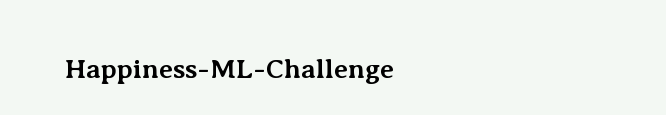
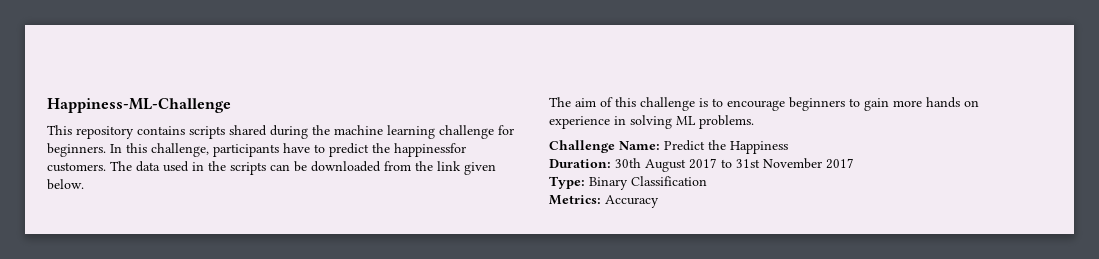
(394, 71) none -> [47,125,514,139] [47,143,466,157] [47,161,496,175] [47,179,84,190] [549,97,979,111] [549,115,754,129] [549,140,788,154] [549,158,854,172] [549,176,707,190] [549,195,659,208] // This repository contains scripts shared during the machine learning challenge for beginners. In this challenge, participants have to predict the happinessfor customers. The data used in the scripts can be downloaded from the link given below. // The aim of this challenge is to encourage beginners to gain more hands on experience in solving ML problems. // Challenge Name: Predict the Happiness // Duration: 30th August 2017 to 31st November 2017 // Type: Binary Classification // Metrics: Accuracy

